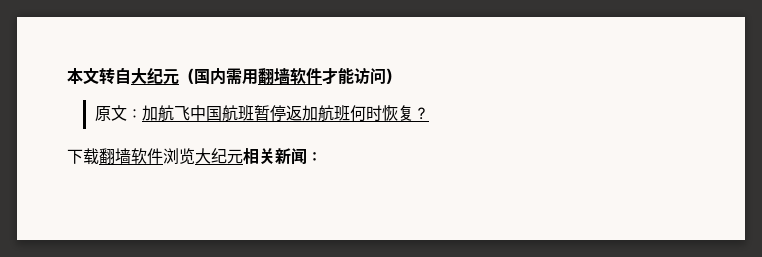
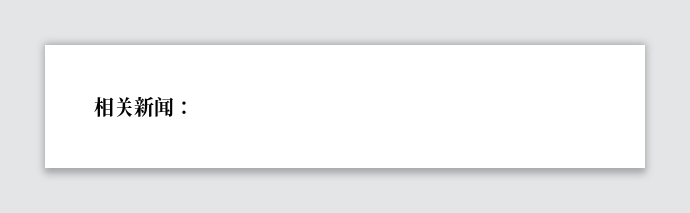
[67,67,401,85] [94,105,429,121] [67,148,243,165] 本文转自大纪元（国内需用翻墙软件才能访问） // 原文：加航飞中国航班暂停返加航班何时恢复？ // 下载翻墙软件浏览大纪元 -> (94, 107) none

